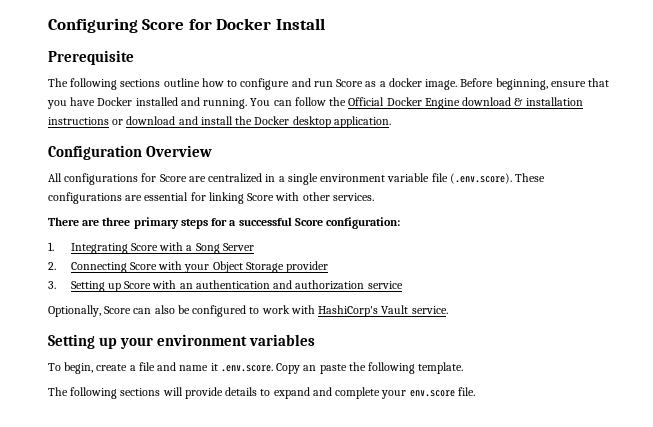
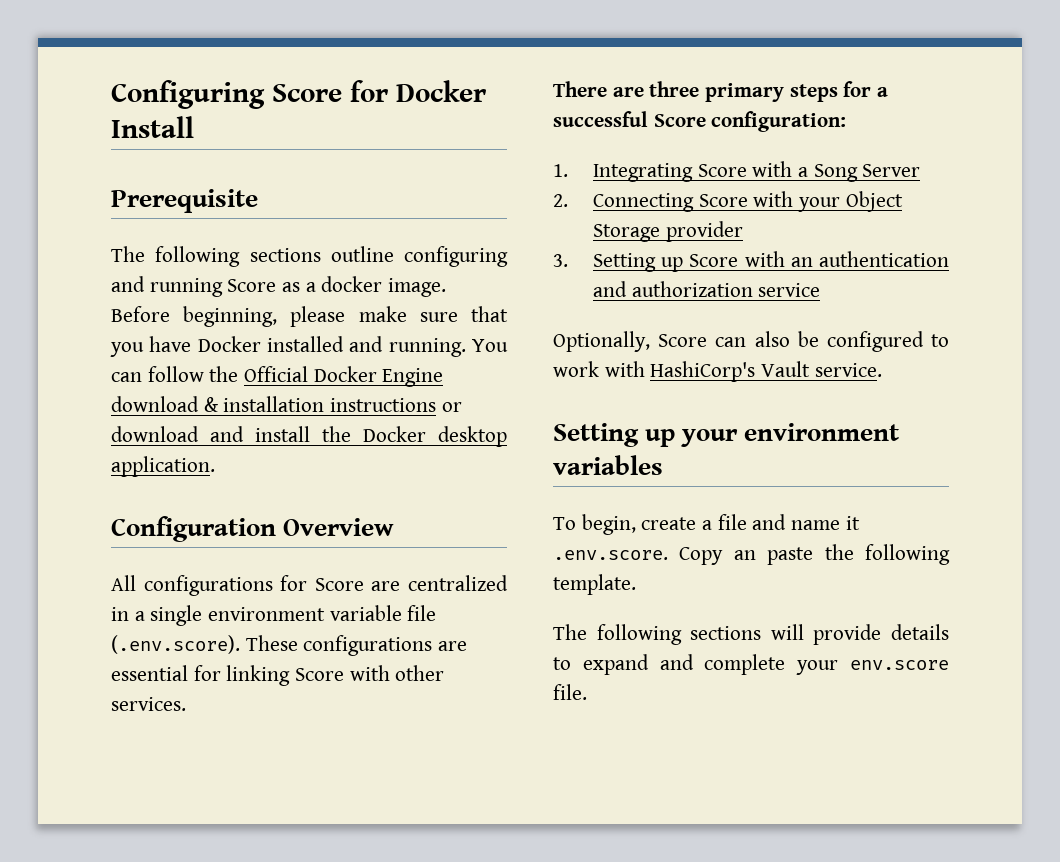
[201,78,333,90] how to configure and run -> [404,246,508,267] [111,276,223,297] configuring and running
[550,81,586,87] ensure -> [290,306,458,327] please make sure

